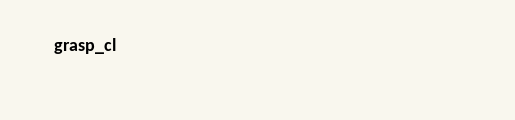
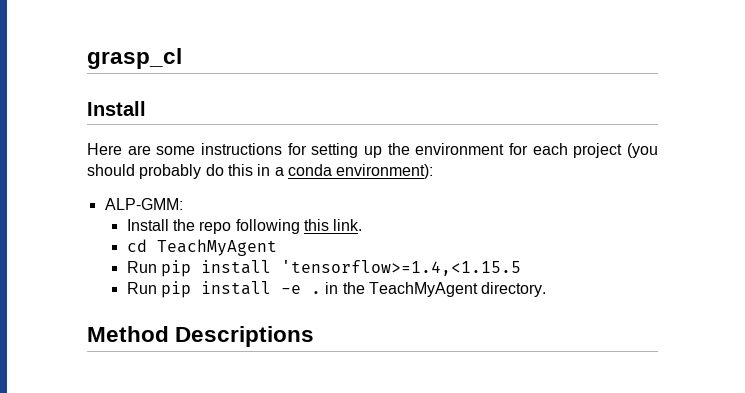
(116, 46) none -> [87,101,146,116] [87,143,659,158] [87,164,434,179] [104,198,183,210] [126,219,363,234] [126,239,277,256] [126,260,521,277] [126,281,547,298] [87,326,315,347] // Install // Here are some instructions for setting up the environment for each project (you should probably do this in a conda environment): // ALP-GMM: // Install the repo following this link. // cd TeachMyAgent // Run pip install 'tensorflow>=1.4,<1.15.5 // Run pip install -e . in the TeachMyAgent directory. // Method Descriptions

